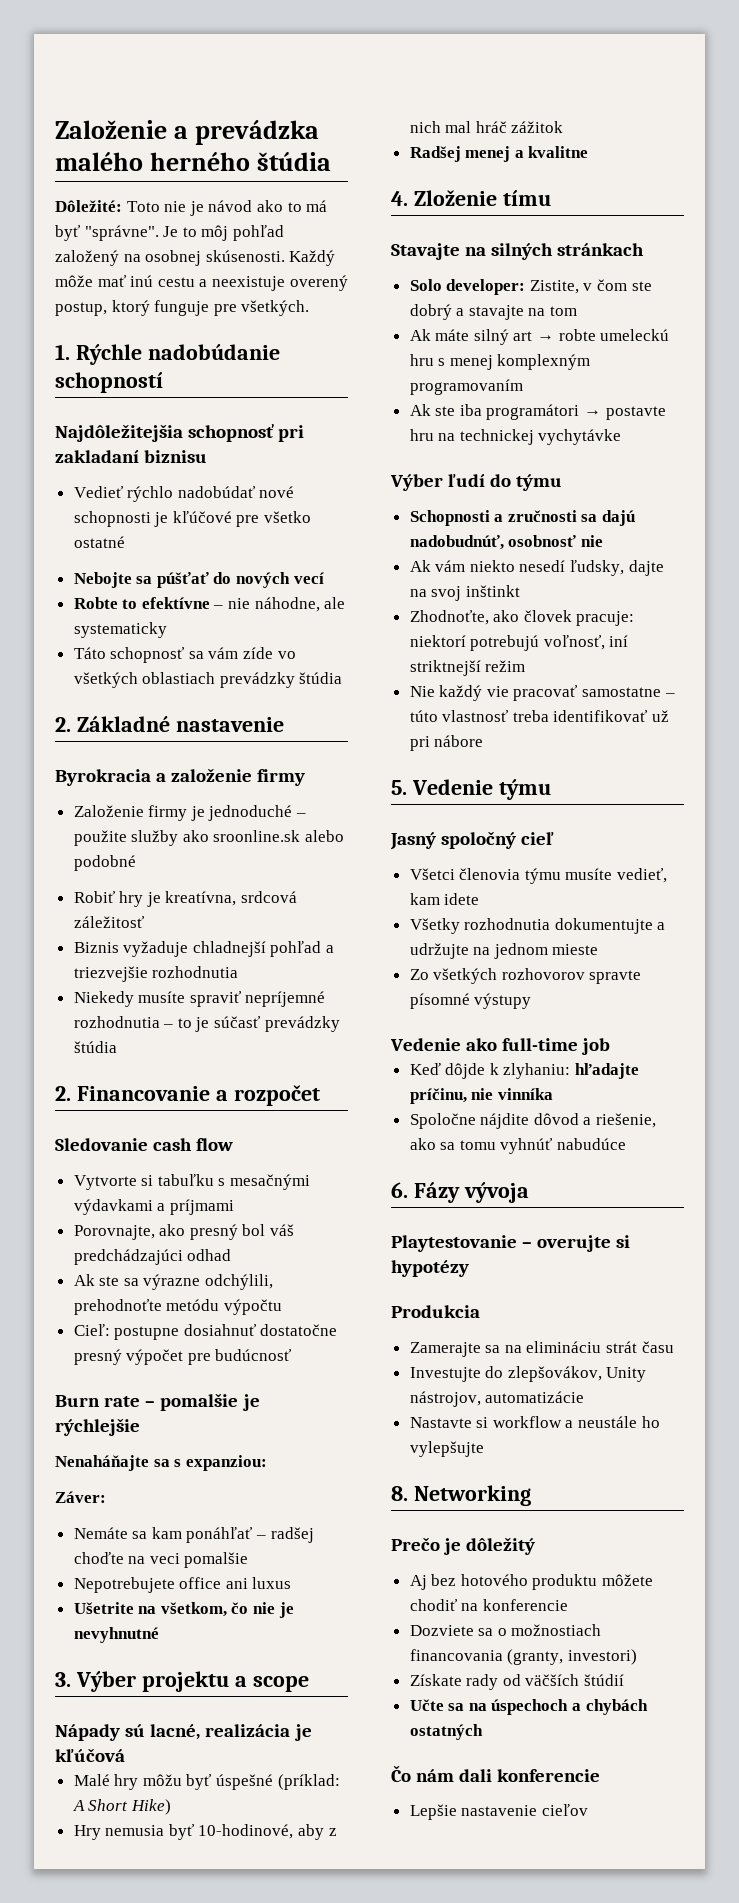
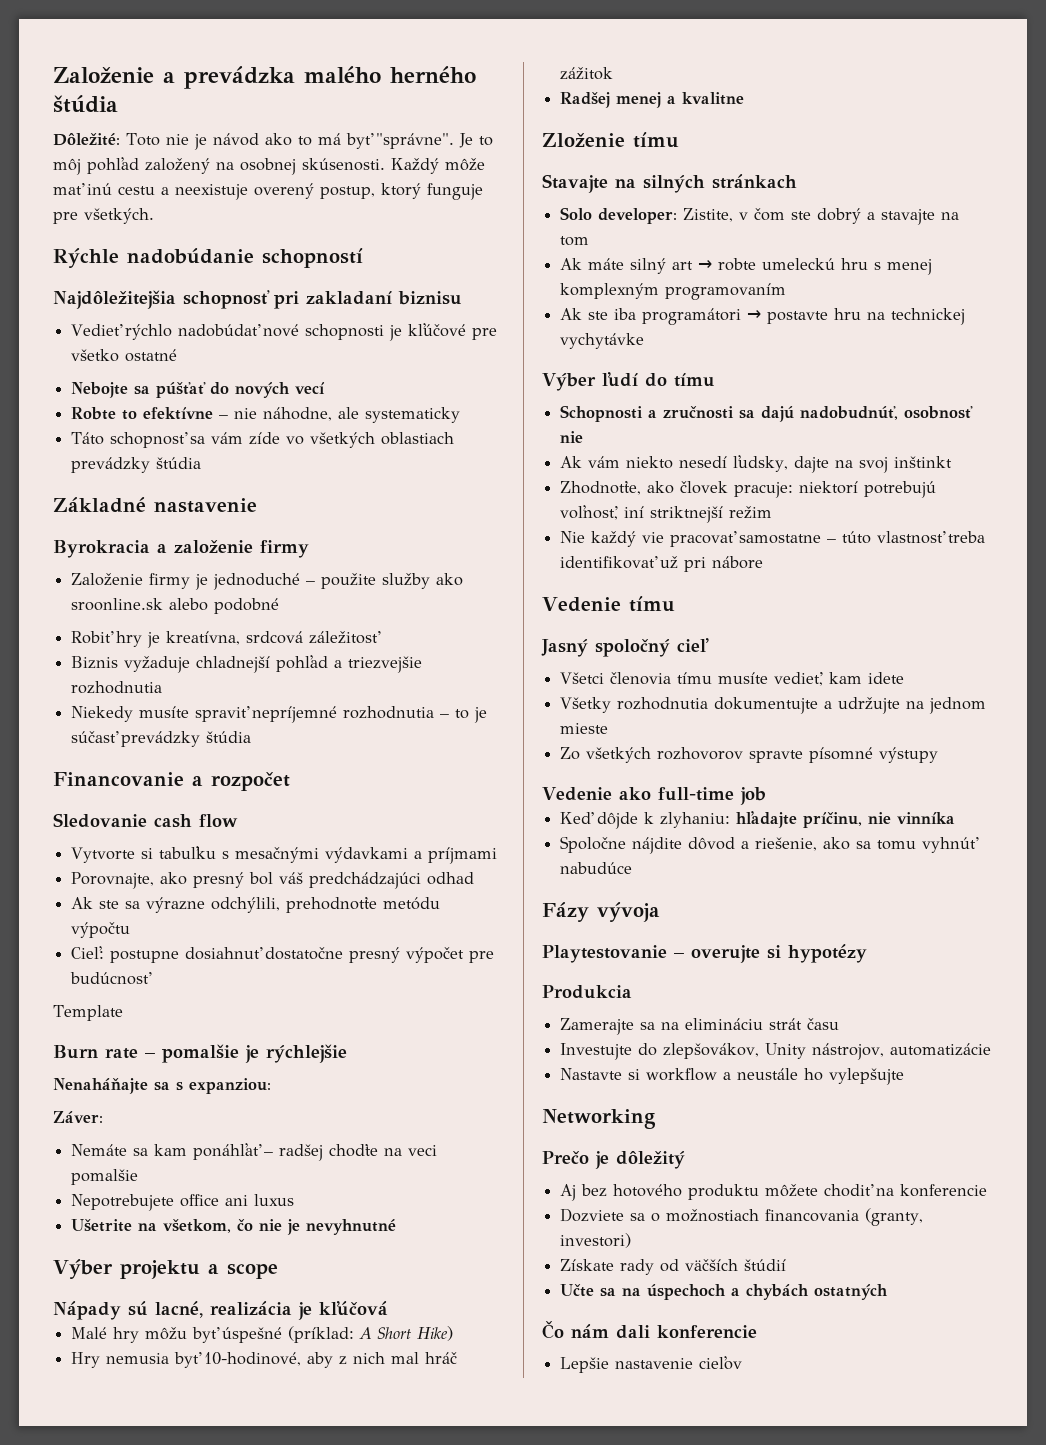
[55,344,70,360] 1. -> (154, 216) none
[55,717,71,732] 2. -> (202, 463) none
[55,1086,71,1101] 2. -> (252, 737) none
(292, 1355) none -> [53,1005,123,1021] // Template
[55,1672,71,1687] 3. -> (397, 1227) none
[391,191,408,206] 4. -> (745, 98) none
[516,474,563,491] týmu -> [674,373,715,387] tímu
[391,779,551,800] 5. Vedenie týmu -> [542,596,675,612] Vedenie tímu
[524,868,561,884] týmu -> [677,672,713,684] tímu
[391,1182,408,1198] 6. -> (633, 868) none
[391,1486,408,1501] 8. -> (905, 1076) none

